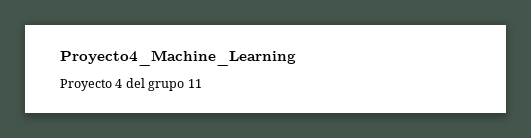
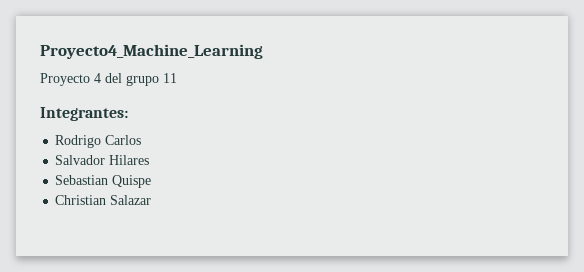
(202, 83) none -> [40,107,128,121] [55,135,142,148] [55,155,150,165] [55,175,152,188] [55,195,152,205] // Integrantes: // Rodrigo Carlos // Salvador Hilares // Sebastian Quispe // Christian Salazar

